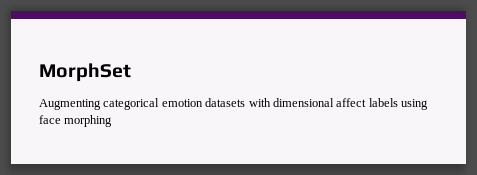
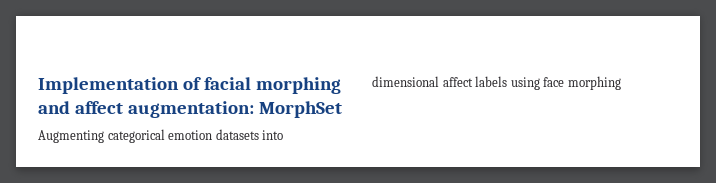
(39, 72) none -> [38,77,341,94] [38,101,254,118] Implementation of facial morphing and affect augmentation:
[248,98,271,107] with -> [262,130,284,140] into

